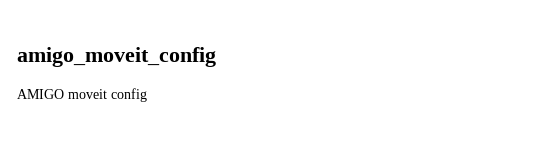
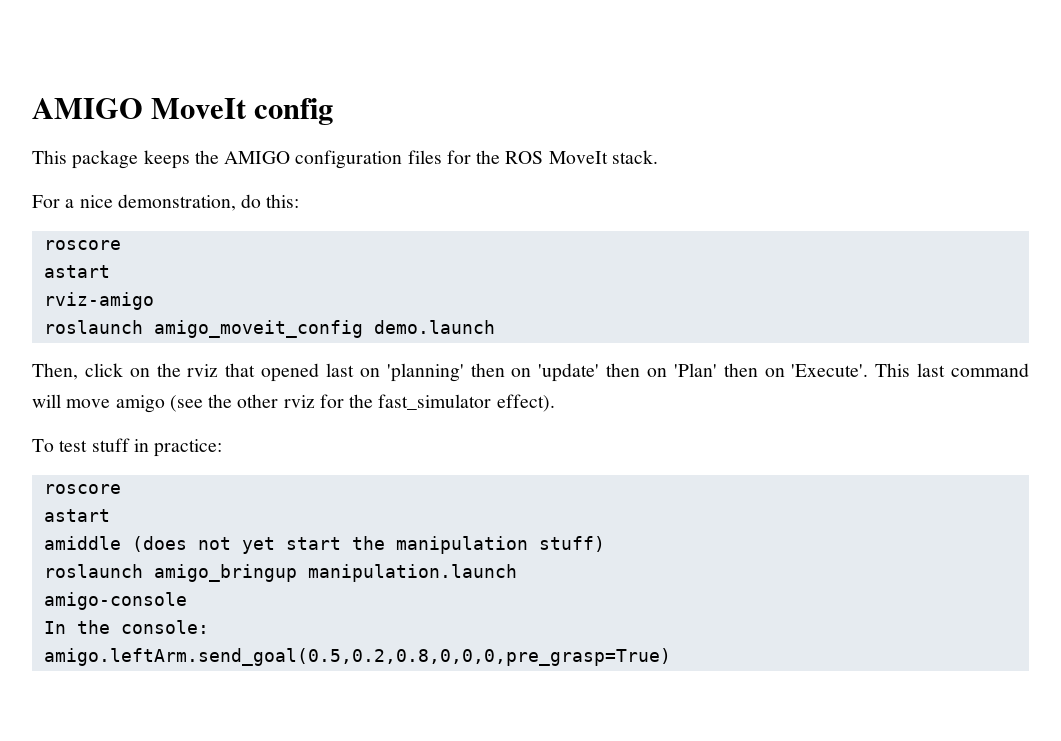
[17,47,216,67] [17,88,147,102] amigo_moveit_config // AMIGO moveit config -> [32,98,334,125] [32,150,658,169] [32,194,300,211] [43,240,121,250] [43,265,110,278] [43,292,154,310] [43,320,495,338] [32,363,1030,382] [32,394,555,413] [32,438,223,457] [43,484,121,494] [43,509,110,522] [43,536,605,554] [43,564,517,582] [43,592,187,610] [43,620,209,634] [43,648,671,666] AMIGO MoveIt config // This package keeps the AMIGO configuration files for the ROS MoveIt stack. // For a nice demonstration, do this: // roscore // astart // rviz-amigo // roslaunch amigo_moveit_config demo.launch // Then, click on the rviz that opened last on 'planning' then on 'update' then on 'Plan' then on 'Execute'. This last command will move amigo (see the other rviz for the fast_simulator effect). // To test stuff in practice: // roscore // astart // amiddle (does not yet start the manipulation stuff) // roslaunch amigo_bringup manipulation.launch // amigo-console // In the console: // amigo.leftArm.send_goal(0.5,0.2,0.8,0,0,0,pre_grasp=True)

